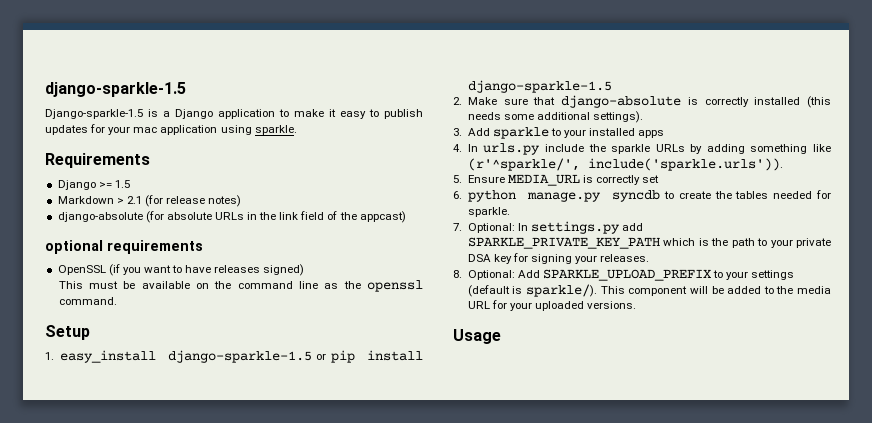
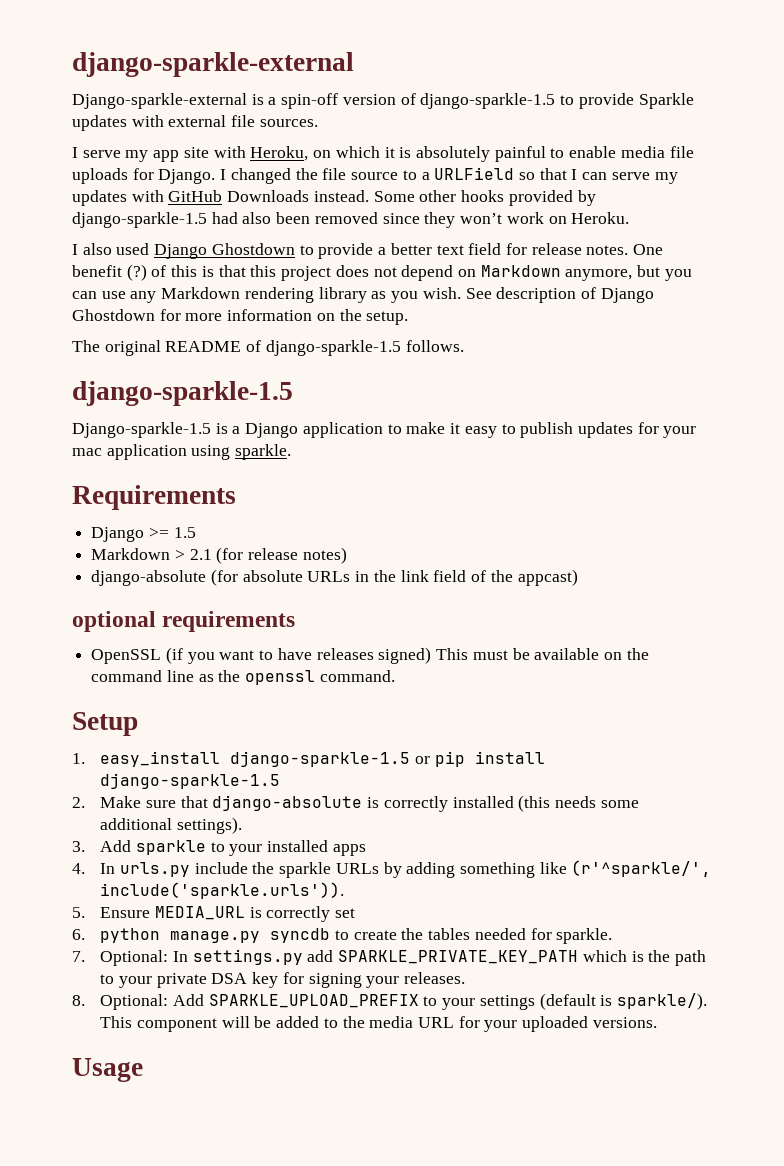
(45, 89) none -> [72,52,354,77] [72,93,694,109] [72,115,318,131] [72,146,694,162] [72,167,678,184] [72,190,596,206] [72,212,630,228] [72,243,664,259] [72,264,692,281] [72,287,654,303] [72,309,409,325] [72,340,464,356] django-sparkle-external // Django-sparkle-external is a spin-off version of django-sparkle-1.5 to provide Sparkle updates with external file sources. // I serve my app site with Heroku, on which it is absolutely painful to enable media file uploads for Django. I changed the file source to a URLField so that I can serve my updates with GitHub Downloads instead. Some other hooks provided by django-sparkle-1.5 had also been removed since they won’t work on Heroku. // I also used Django Ghostdown to provide a better text field for release notes. One benefit (?) of this is that this project does not depend on Markdown anymore, but you can use any Markdown rendering library as you wish. See description of Django Ghostdown for more information on the setup. // The original README of django-sparkle-1.5 follows. //
(305, 270) // -> (432, 655) none

